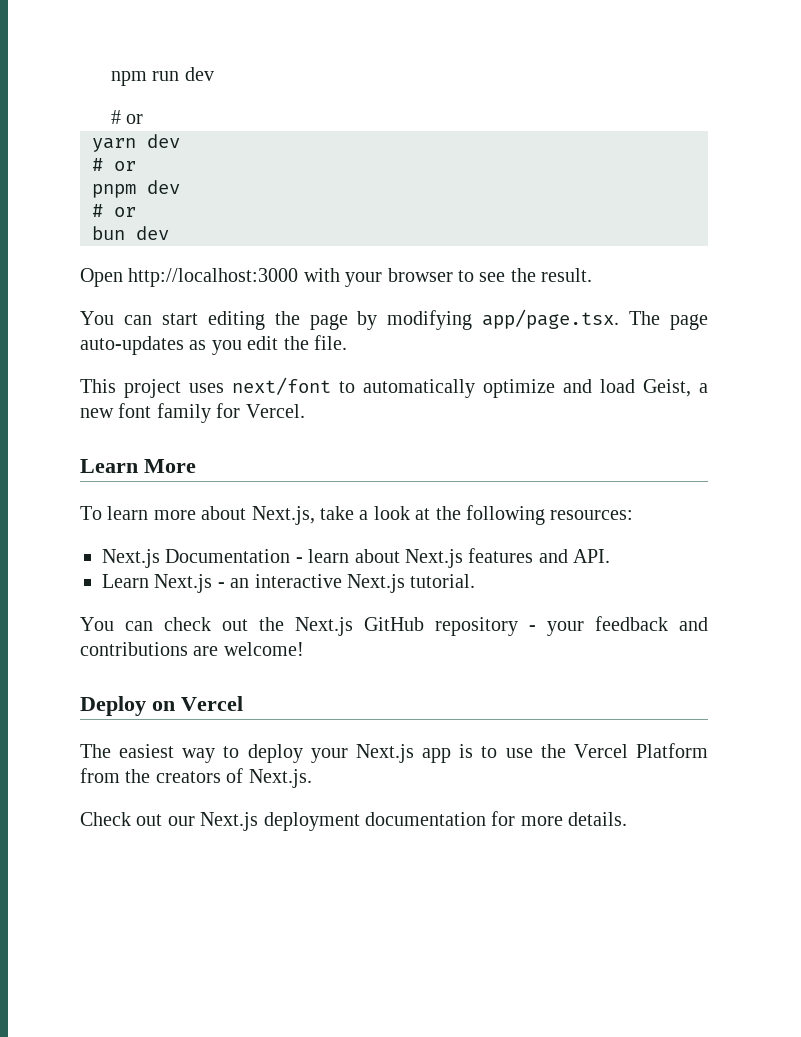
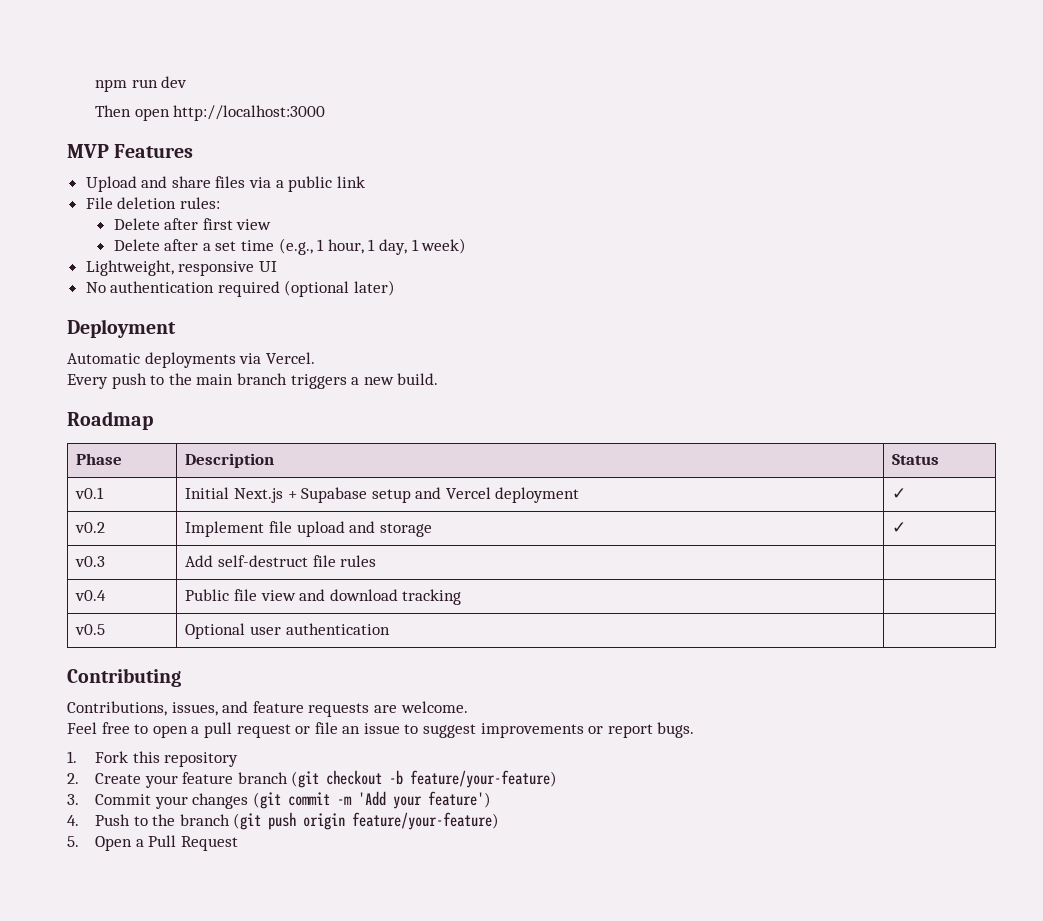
[110,110,144,124] [92,134,180,152] [92,158,136,171] [92,180,180,198] [92,204,136,217] [92,226,169,240] [80,268,593,287] [80,309,708,330] [80,335,347,355] [80,377,708,398] [80,403,305,423] [80,459,196,473] [80,505,634,525] [102,548,611,568] [102,574,476,593] [80,616,708,636] [80,642,304,656] [80,696,243,716] [80,743,708,763] [80,768,312,788] [80,811,628,831] # or // yarn dev // # or // pnpm dev // # or // bun dev // Open http://localhost:3000 with your browser to see the result. // You can start editing the page by modifying app/page.tsx. The page auto-updates as you edit the file. // This project uses next/font to automatically optimize and load Geist, a new font family for Vercel. // Learn More // To learn more about Next.js, take a look at the following resources: // Next.js Documentation - learn about Next.js features and API. // Learn Next.js - an interactive Next.js tutorial. // You can check out the Next.js GitHub repository - your feedback and contributions are welcome! // Deploy on Vercel // The easiest way to deploy your Next.js app is to use the Vercel Platform from the creators of Next.js. // Check out our Next.js deployment documentation for more details. -> [94,105,326,121] [67,144,194,158] [85,176,365,192] [85,197,220,209] [113,218,272,230] [113,238,467,255] [85,260,277,276] [85,280,396,297] [67,319,176,338] [67,352,315,368] [67,373,439,389] [67,411,153,430] [76,453,123,465] [185,453,275,468] [892,454,940,465] [75,487,105,499] [185,487,580,503] [892,488,907,499] [75,522,106,533] [185,521,432,537] [892,522,907,533] [75,556,106,567] [185,555,377,567] [75,590,107,601] [185,589,462,605] [75,624,106,635] [185,623,390,639] [67,668,181,687] [67,701,468,717] [67,722,695,738] [67,751,239,767] [67,770,558,788] [67,791,491,809] [67,812,500,830] [67,835,238,851] Then open http://localhost:3000 // MVP Features // Upload and share files via a public link // File deletion rules: // Delete after first view // Delete after a set time (e.g., 1 hour, 1 day, 1 week) // Lightweight, responsive UI // No authentication required (optional later) // Deployment // Automatic deployments via Vercel. // Every push to the main branch triggers a new build. // Roadmap // Phase | Description | Status // v0.1 | Initial Next.js + Supabase setup and Vercel deployment | ✓ // v0.2 | Implement file upload and storage | ✓ // v0.3 | Add self-destruct file rules | // v0.4 | Public file view and download tracking | // v0.5 | Optional user authentication | // Contributing // Contributions, issues, and feature requests are welcome. // Feel free to open a pull request or file an issue to suggest improvements or report bugs. // 1. Fork this repository // 2. Create your feature branch (git checkout -b feature/your-feature) // 3. Commit your changes (git commit -m 'Add your feature') // 4. Push to the branch (git push origin feature/your-feature) // 5. Open a Pull Request

